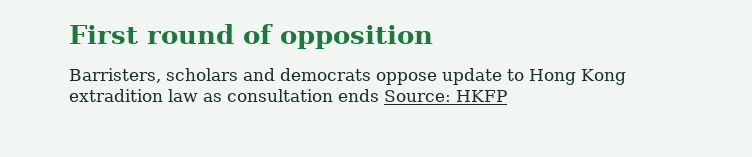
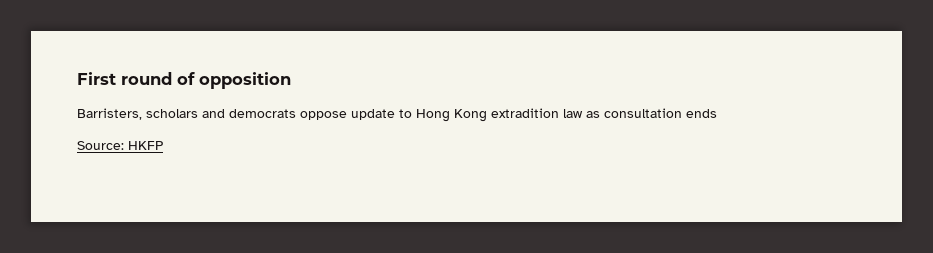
(379, 95) none -> (717, 113) //

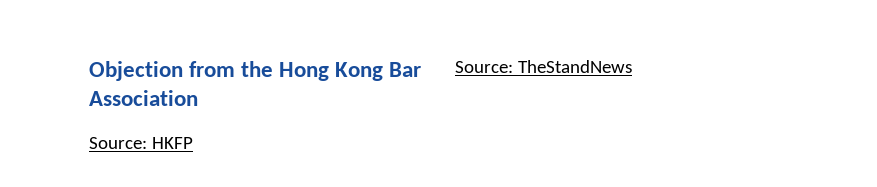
[77,72,291,89] [77,108,717,122] First round of opposition // Barristers, scholars and democrats oppose update to Hong Kong extradition law as consultation ends -> [89,61,422,81] [89,90,198,106] Objection from the Hong Kong Bar Association
(163, 145) none -> [455,60,632,73] // Source: TheStandNews

